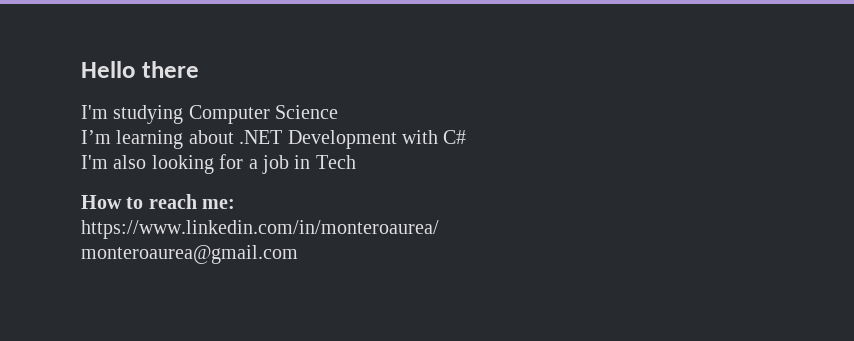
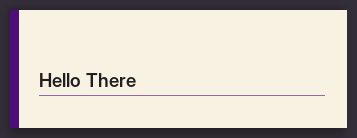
[141,61,199,78] [81,105,339,124] [81,130,467,149] [81,154,356,174] [81,194,236,209] [81,220,439,239] [81,245,298,264] there // I'm studying Computer Science // I’m learning about .NET Development with C# // I'm also looking for a job in Tech // How to reach me: // https://www.linkedin.com/in/monteroaurea/ // monteroaurea@gmail.com -> [85,73,136,87] There

